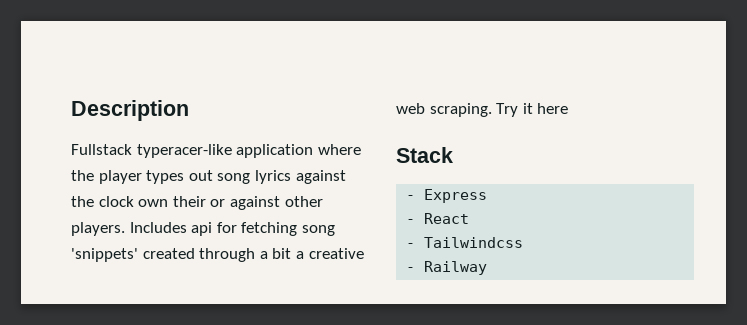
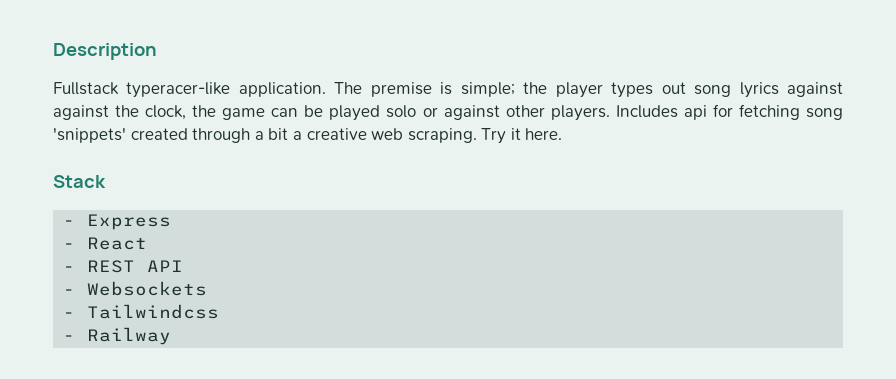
[236,144,361,158] application where -> [238,82,515,97] application. The premise is simple;
[71,196,206,207] the clock own their -> [53,105,417,121] against the clock, the game can be played solo
[537,103,569,114] here -> [525,128,563,140] here.
(470, 218) none -> [63,260,184,273] [63,281,208,296] // - REST API // - Websockets

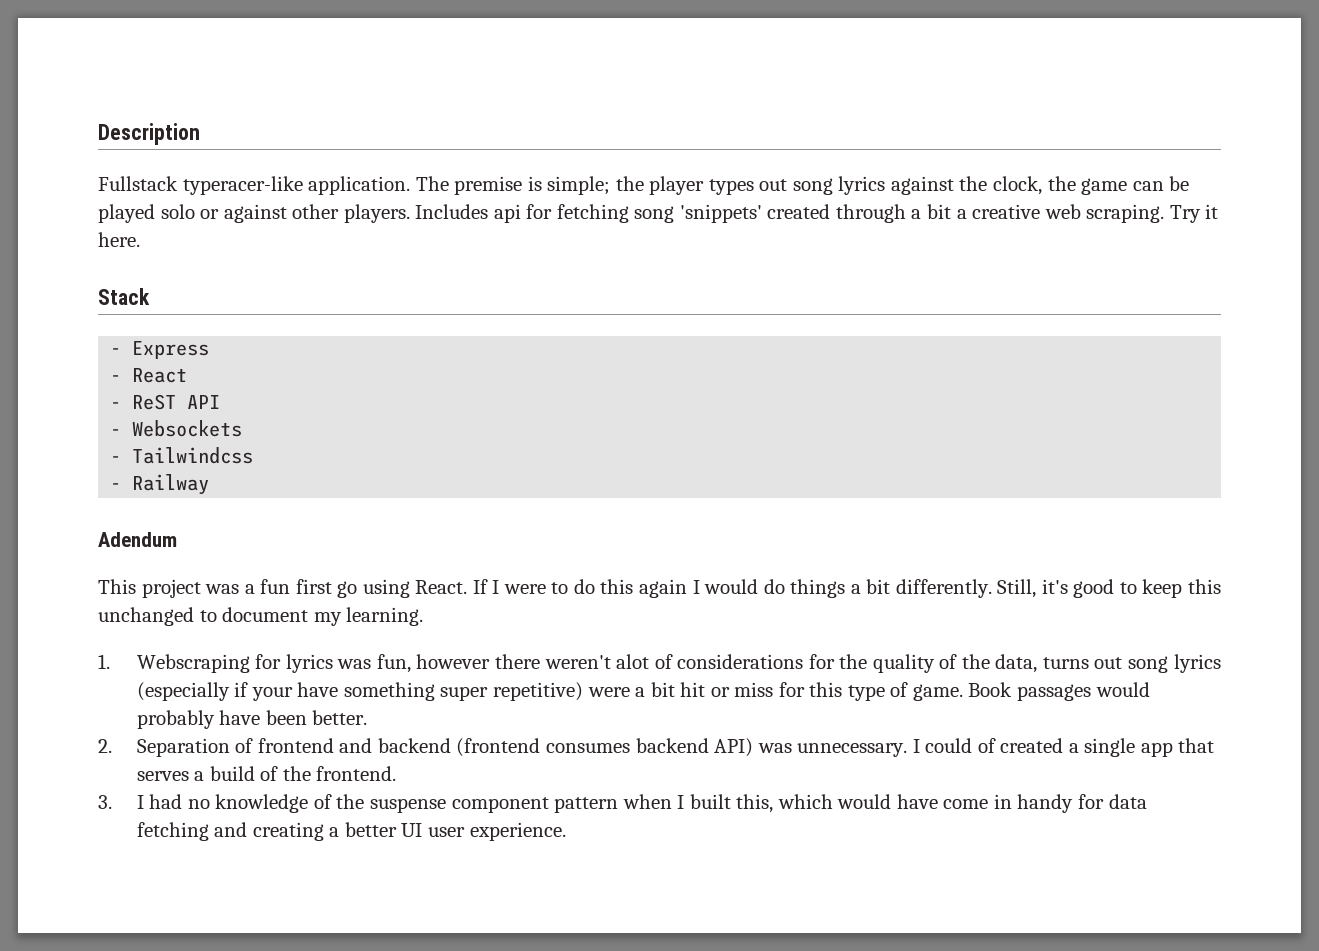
[53,105,109,120] against -> (954, 185) none
[87,260,136,273] REST -> [132,394,177,410] ReST
(172, 336) none -> [98,532,177,547] [98,579,1221,598] [98,607,424,626] [98,654,1221,673] [136,682,1150,701] [136,710,368,729] [98,738,1215,757] [136,766,397,781] [98,794,1147,813] [136,822,566,841] // Adendum // This project was a fun first go using React. If I were to do this again I would do things a bit differently. Still, it's good to keep this unchanged to document my learning. // 1. Webscraping for lyrics was fun, however there weren't alot of considerations for the quality of the data, turns out song lyrics (especially if your have something super repetitive) were a bit hit or miss for this type of game. Book passages would probably have been better. // 2. Separation of frontend and backend (frontend consumes backend API) was unnecessary. I could of created a single app that serves a build of the frontend. // 3. I had no knowledge of the suspense component pattern when I built this, which would have come in handy for data fetching and creating a better UI user experience.

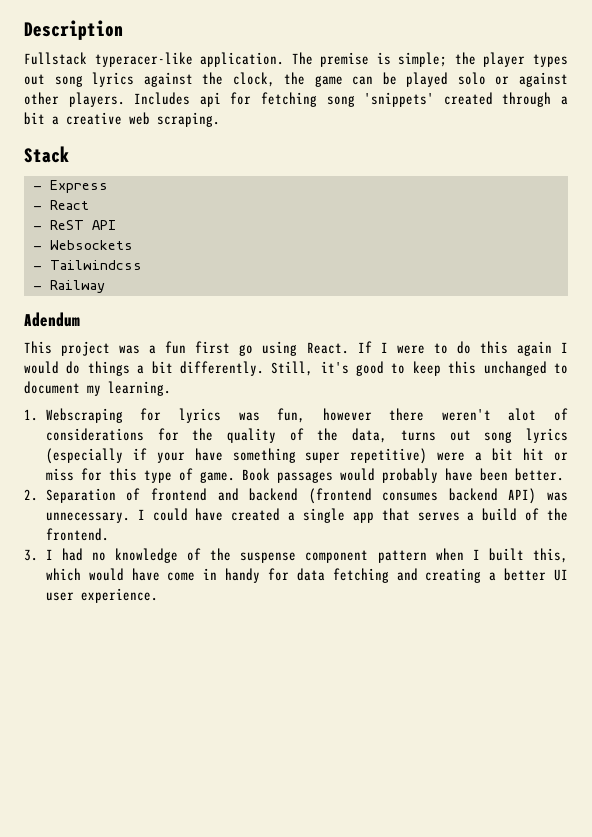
[1169,204,1219,223] [98,232,140,247] Try it here. -> (220, 119) none
[977,738,996,753] of -> [195,508,224,521] have

